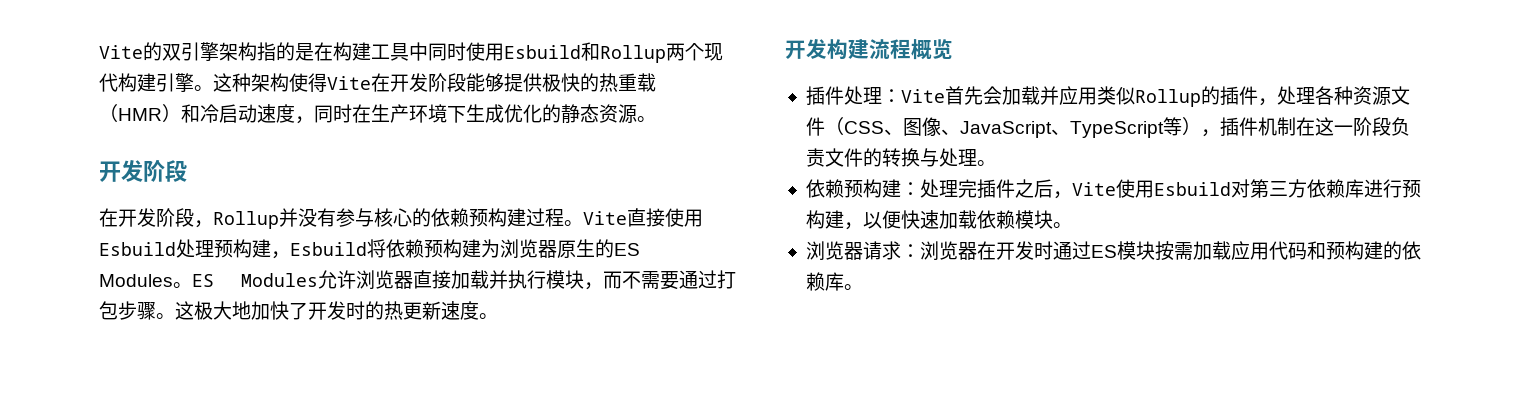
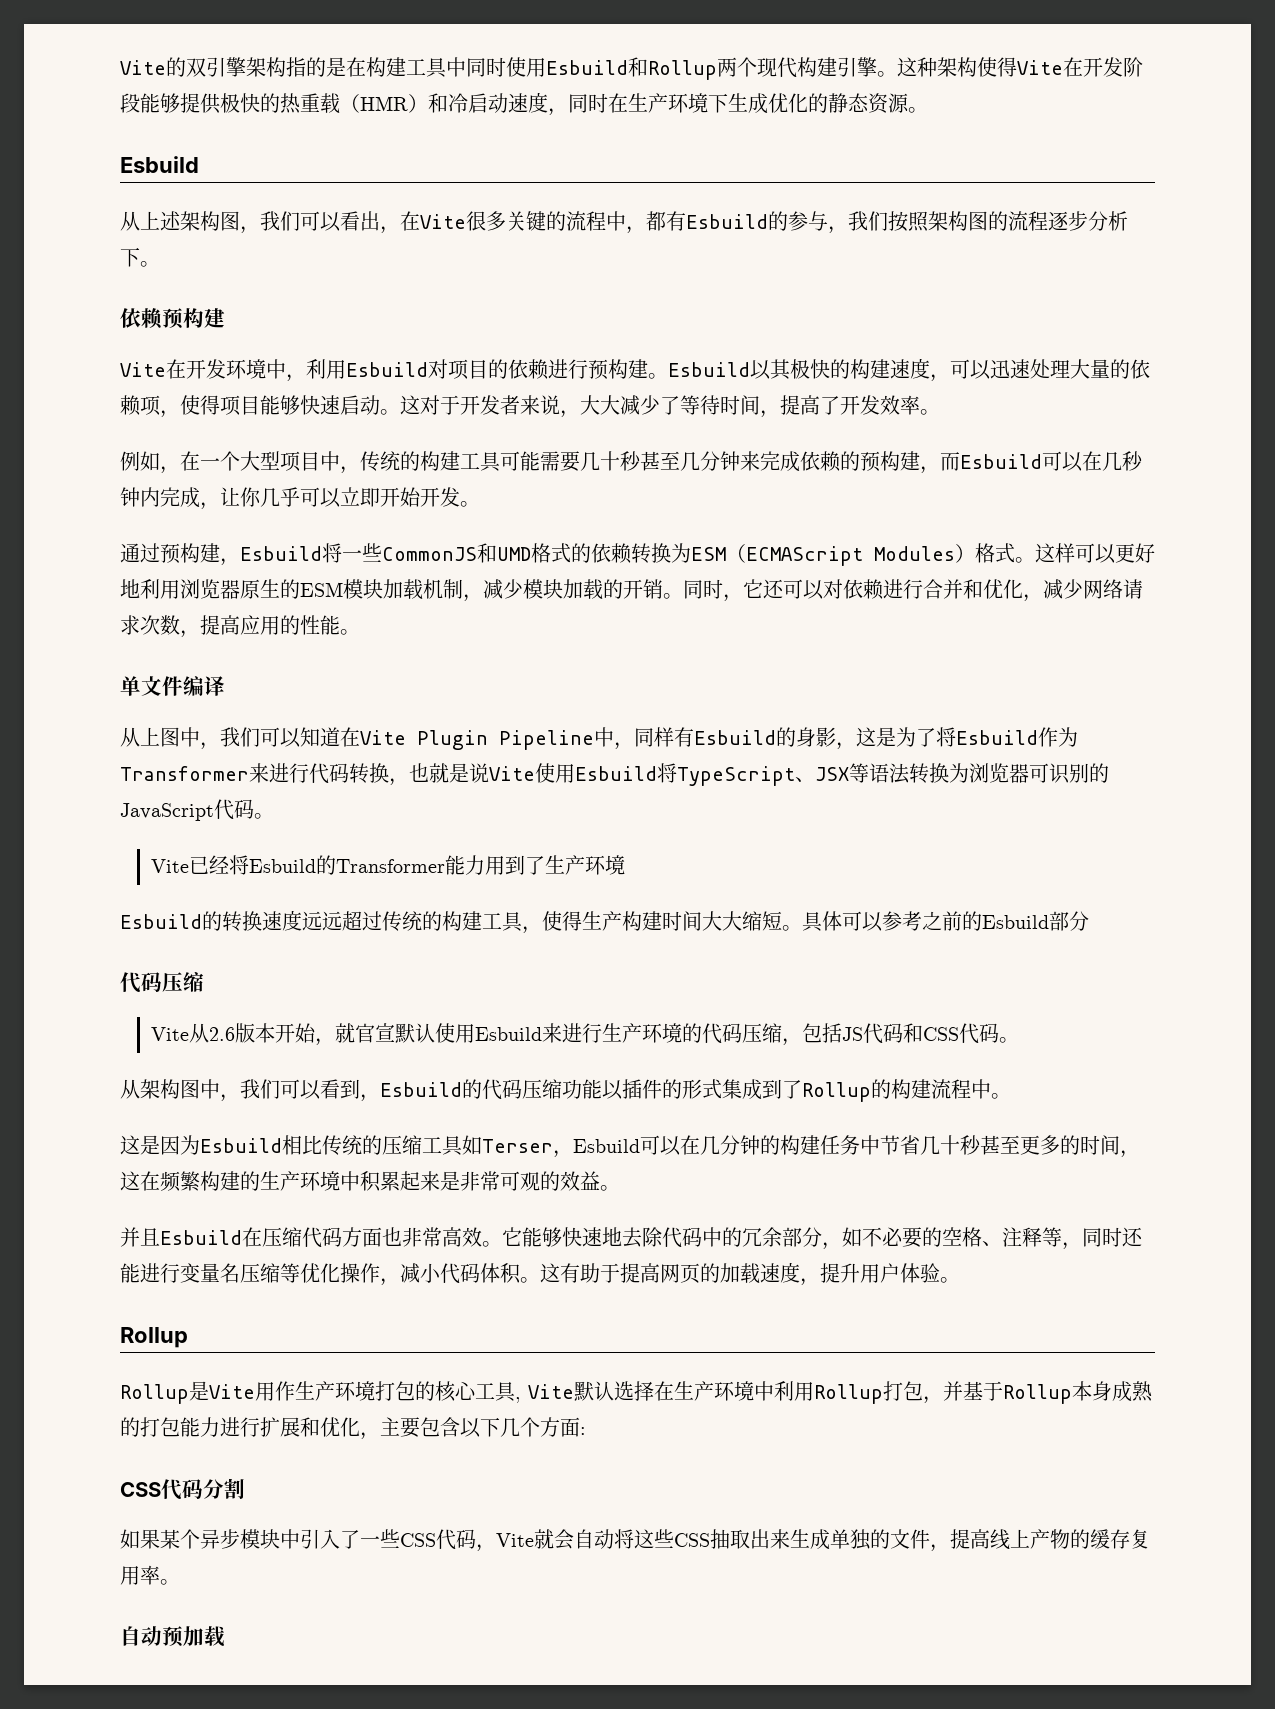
[99,159,187,182] [99,208,703,229] [99,239,640,259] [99,270,736,290] [99,301,498,320] [785,39,953,60] [805,86,1410,107] [805,117,1410,138] [805,148,996,167] [805,179,1421,199] [805,210,1072,230] [805,241,1421,261] [805,272,863,291] 开发阶段 // 在开发阶段，Rollup并没有参与核心的依赖预构建过程。Vite直接使用Esbuild处理预构建，Esbuild将依赖预构建为浏览器原生的ES Modules。ES Modules允许浏览器直接加载并执行模块，而不需要通过打包步骤。这极大地加快了开发时的热更新速度。 // 开发构建流程概览 // 插件处理：Vite首先会加载并应用类似Rollup的插件，处理各种资源文件（CSS、图像、JavaScript、TypeScript等），插件机制在这一阶段负责文件的转换与处理。 // 依赖预构建：处理完插件之后，Vite使用Esbuild对第三方依赖库进行预构建，以便快速加载依赖模块。 // 浏览器请求：浏览器在开发时通过ES模块按需加载应用代码和预构建的依赖库。 -> [120,156,199,173] [120,211,1128,234] [120,247,160,267] [120,308,225,329] [120,358,1150,382] [120,395,940,418] [120,451,1143,474] [120,487,480,510] [120,543,1155,566] [120,579,1143,602] [120,615,360,638] [120,676,225,696] [120,727,1078,750] [120,763,1109,786] [120,799,274,821] [151,855,626,875] [120,910,1089,934] [120,972,204,993] [151,1023,1020,1046] [120,1079,1011,1102] [120,1135,1140,1158] [120,1171,620,1192] [120,1227,1143,1250] [120,1262,960,1286] [120,1327,188,1348] [120,1381,1153,1404] [120,1417,586,1440] [120,1478,245,1500] [120,1529,1150,1552] [120,1565,180,1585] [120,1626,225,1647] Esbuild // 从上述架构图，我们可以看出，在Vite很多关键的流程中，都有Esbuild的参与，我们按照架构图的流程逐步分析下。 // 依赖预构建 // Vite在开发环境中，利用Esbuild对项目的依赖进行预构建。Esbuild以其极快的构建速度，可以迅速处理大量的依赖项，使得项目能够快速启动。这对于开发者来说，大大减少了等待时间，提高了开发效率。 // 例如，在一个大型项目中，传统的构建工具可能需要几十秒甚至几分钟来完成依赖的预构建，而Esbuild可以在几秒钟内完成，让你几乎可以立即开始开发。 // 通过预构建，Esbuild将一些CommonJS和UMD格式的依赖转换为ESM（ECMAScript Modules）格式。这样可以更好地利用浏览器原生的ESM模块加载机制，减少模块加载的开销。同时，它还可以对依赖进行合并和优化，减少网络请求次数，提高应用的性能。 // 单文件编译 // 从上图中，我们可以知道在Vite Plugin Pipeline中，同样有Esbuild的身影，这是为了将Esbuild作为Transformer来进行代码转换，也就是说Vite使用Esbuild将TypeScript、JSX等语法转换为浏览器可识别的JavaScript代码。 // Vite已经将Esbuild的Transformer能力用到了生产环境 // Esbuild的转换速度远远超过传统的构建工具，使得生产构建时间大大缩短。具体可以参考之前的Esbuild部分 // 代码压缩 // Vite从2.6版本开始，就官宣默认使用Esbuild来进行生产环境的代码压缩，包括JS代码和CSS代码。 // 从架构图中，我们可以看到，Esbuild的代码压缩功能以插件的形式集成到了Rollup的构建流程中。 // 这是因为Esbuild相比传统的压缩工具如Terser，Esbuild可以在几分钟的构建任务中节省几十秒甚至更多的时间，这在频繁构建的生产环境中积累起来是非常可观的效益。 // 并且Esbuild在压缩代码方面也非常高效。它能够快速地去除代码中的冗余部分，如不必要的空格、注释等，同时还能进行变量名压缩等优化操作，减小代码体积。这有助于提高网页的加载速度，提升用户体验。 // Rollup // Rollup是Vite用作生产环境打包的核心工具, Vite默认选择在生产环境中利用Rollup打包，并基于Rollup本身成熟的打包能力进行扩展和优化，主要包含以下几个方面: // CSS代码分割 // 如果某个异步模块中引入了一些CSS代码，Vite就会自动将这些CSS抽取出来生成单独的文件，提高线上产物的缓存复用率。 // 自动预加载

